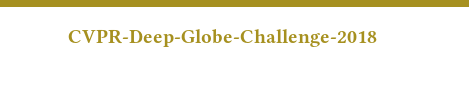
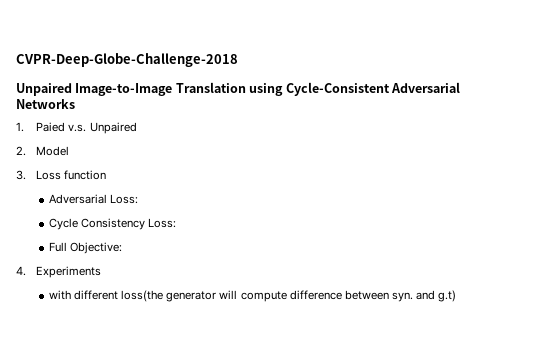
(377, 38) none -> [16,82,460,96] [16,99,75,109] [16,122,137,134] [16,146,70,156] [16,170,107,180] [48,194,139,204] [48,218,177,230] [48,242,123,254] [16,266,102,278] [48,290,457,302] // Unpaired Image-to-Image Translation using Cycle-Consistent Adversarial Networks // 1. Paied v.s. Unpaired // 2. Model // 3. Loss function // Adversarial Loss: // Cycle Consistency Loss: // Full Objective: // 4. Experiments // with different loss(the generator will compute difference between syn. and g.t)

